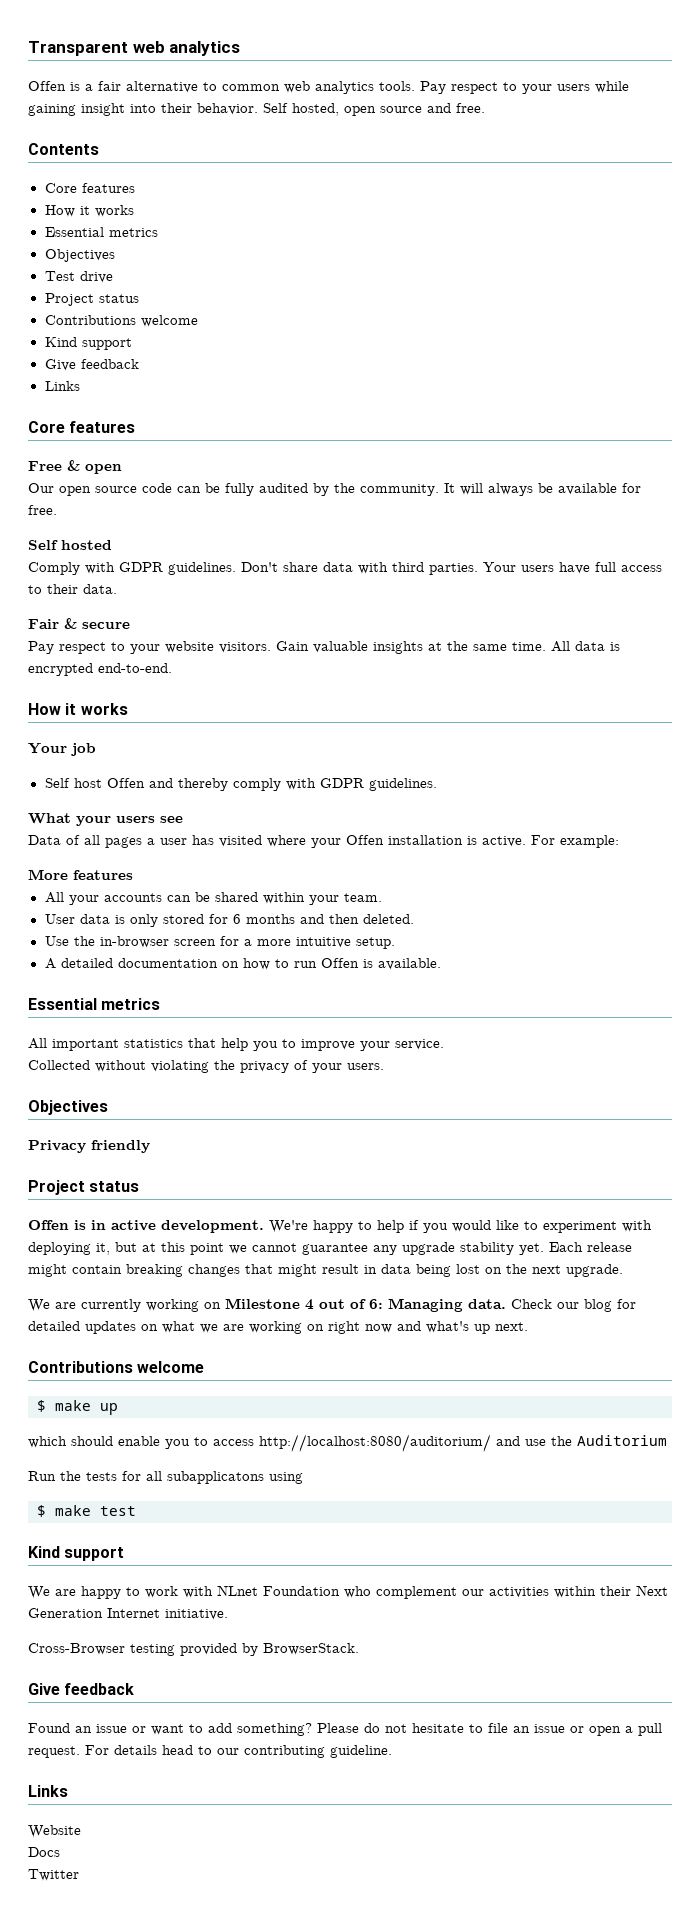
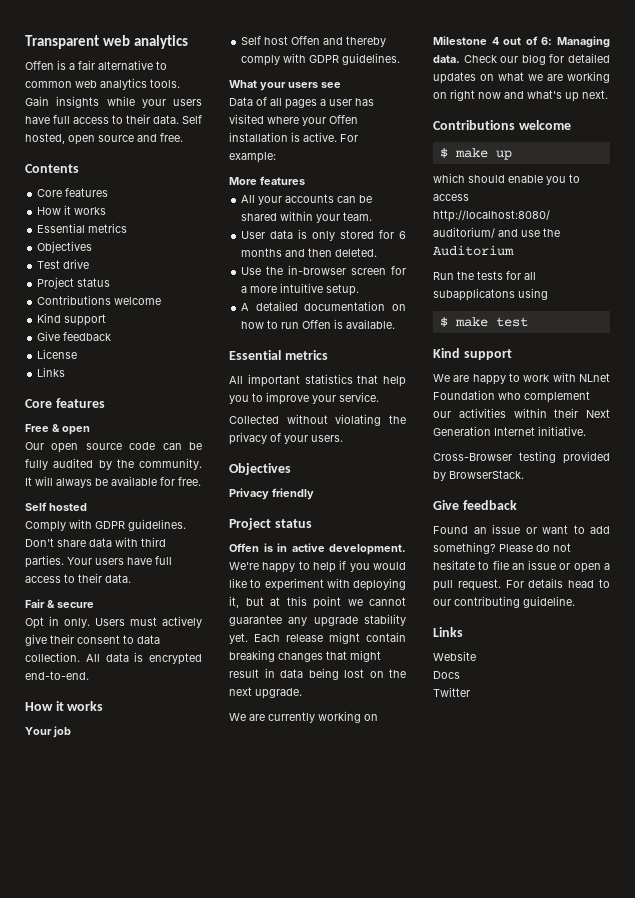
[420,81,629,94] [28,103,258,116] Pay respect to your users while gaining insight into their behavior. -> [25,96,202,108] [25,114,179,124] Gain insights while your users have full access to their data.
(139, 364) none -> [37,349,78,359] // License
[28,641,546,654] Pay respect to your website visitors. Gain valuable insights at the same time. -> [25,616,202,629] [25,634,160,646] [25,652,80,662] Opt in only. Users must actively give their consent to data collection.

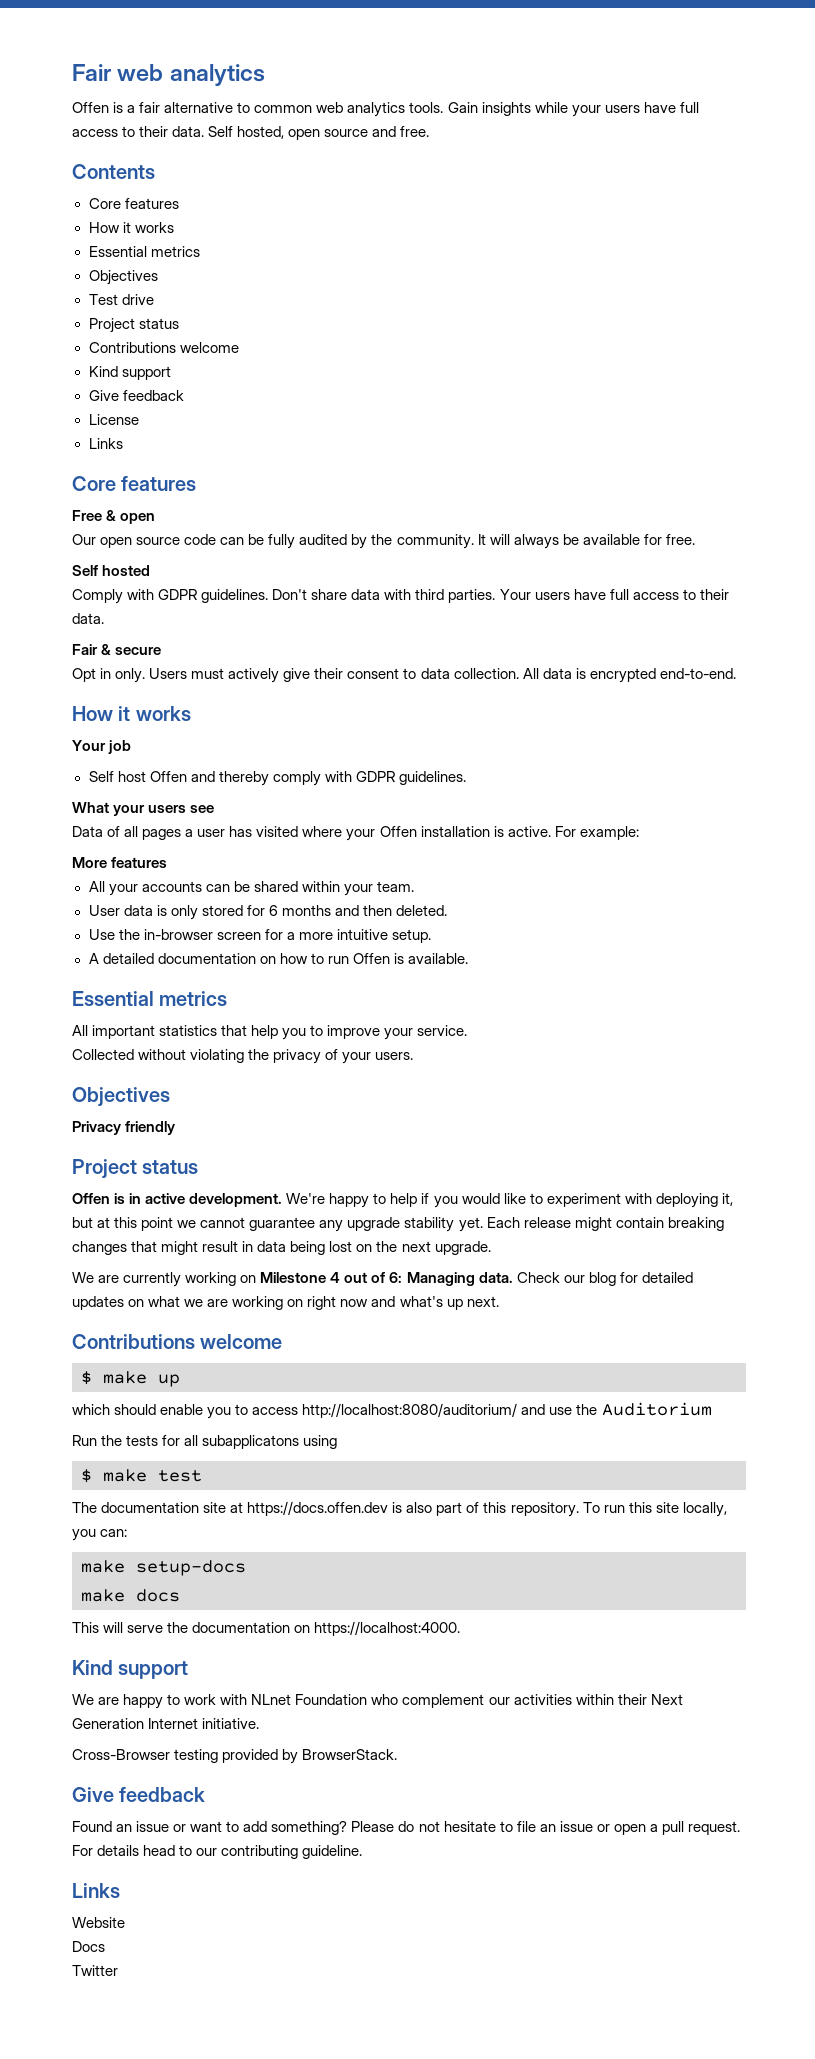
[25,35,99,49] Transparent -> [72,64,111,81] Fair
(528, 322) none -> [72,1501,727,1517] [72,1529,128,1541] [81,1560,246,1576] [81,1589,180,1602] [72,1621,461,1636] // The documentation site at https://docs.offen.dev is also part of this repository. To run this site locally, you can: // make setup-docs // make docs // This will serve the documentation on https://localhost:4000.

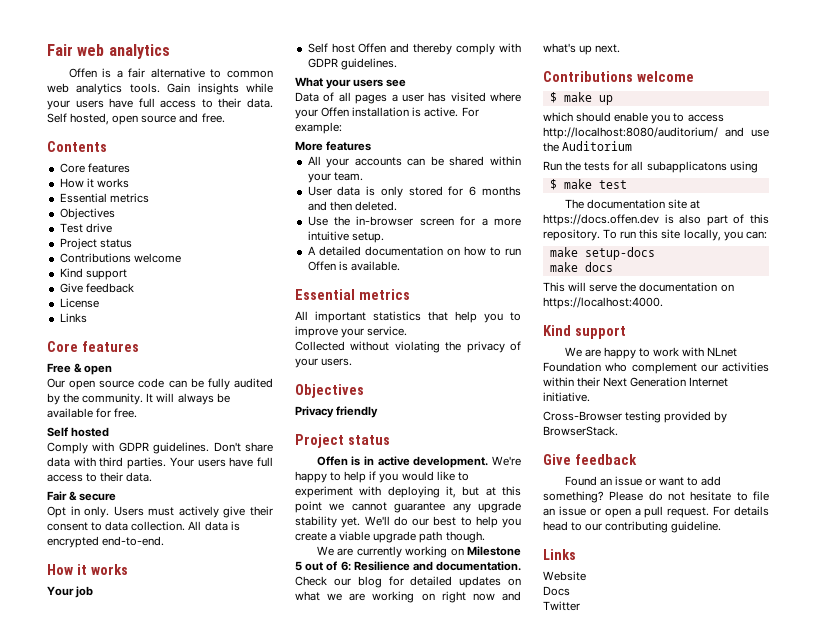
[486,1217,724,1231] [72,1241,491,1255] Each release might contain breaking changes that might result in data being lost on the next upgrade. -> [364,516,521,528] [295,531,485,543] We'll do our best to help you create a viable upgrade path though.
[330,1272,341,1283] 4 -> [295,561,302,571] 5
[406,1272,513,1286] Managing data. -> [353,561,521,571] Resilience and documentation.

